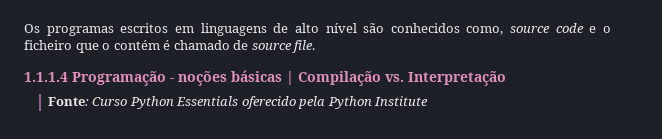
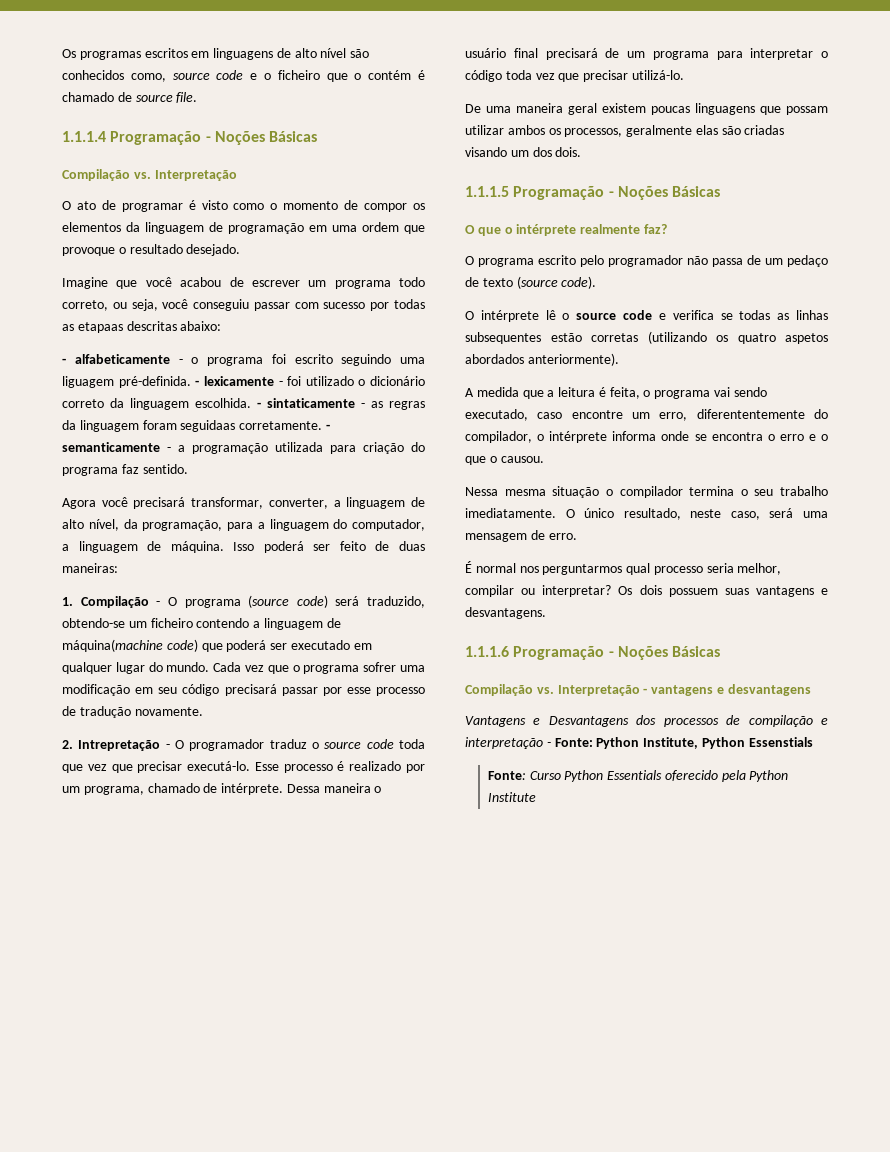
[178,70,506,86] noções básicas | Compilação vs. Interpretação -> [214,131,318,145] [62,169,237,181] [62,200,425,212] [62,222,425,234] [62,244,241,256] [62,277,425,289] [62,299,425,311] [62,321,222,333] [62,354,425,366] [62,376,425,388] [62,398,425,410] [62,420,330,432] [62,442,425,454] [62,464,188,476] [62,497,426,509] [62,519,425,531] [62,541,425,553] [62,563,118,573] [62,595,425,608] [62,618,341,630] [62,639,372,652] [62,662,426,674] [62,684,425,696] [62,706,203,718] [62,739,425,751] [62,761,425,773] [62,783,382,795] [465,48,828,60] [465,70,684,82] [465,103,828,115] [465,125,785,137] [465,147,582,157] [465,186,721,200] [465,224,667,236] [465,255,828,267] [465,276,597,289] [465,310,828,322] [465,331,828,344] [465,353,619,366] [465,387,767,399] [465,409,828,421] [465,431,828,443] [465,456,544,465] [465,486,828,498] [465,508,828,520] [465,530,577,542] [465,561,782,575] [465,585,828,597] [465,607,546,619] [465,646,721,660] [465,684,811,696] [465,715,828,727] [465,737,813,749] Noções Básicas // Compilação vs. Interpretação // O ato de programar é visto como o momento de compor os elementos da linguagem de programação em uma ordem que provoque o resultado desejado. // Imagine que você acabou de escrever um programa todo correto, ou seja, você conseguiu passar com sucesso por todas as etapaas descritas abaixo: // - alfabeticamente - o programa foi escrito seguindo uma liguagem pré-definida. - lexicamente - foi utilizado o dicionário correto da linguagem escolhida. - sintaticamente - as regras da linguagem foram seguidaas corretamente. - semanticamente - a programação utilizada para criação do programa faz sentido. // Agora você precisará transformar, converter, a linguagem de alto nível, da programação, para a linguagem do computador, a linguagem de máquina. Isso poderá ser feito de duas maneiras: // 1. Compilação - O programa (source code) será traduzido, obtendo-se um ficheiro contendo a linguagem de máquina(machine code) que poderá ser executado em qualquer lugar do mundo. Cada vez que o programa sofrer uma modificação em seu código precisará passar por esse processo de tradução novamente. // 2. Intrepretação - O programador traduz o source code toda que vez que precisar executá-lo. Esse processo é realizado por um programa, chamado de intérprete. Dessa maneira o usuário final precisará de um programa para interpretar o código toda vez que precisar utilizá-lo. // De uma maneira geral existem poucas linguagens que possam utilizar ambos os processos, geralmente elas são criadas visando um dos dois. // 1.1.1.5 Programação - Noções Básicas // O que o intérprete realmente faz? // O programa escrito pelo programador não passa de um pedaço de texto (source code). // O intérprete lê o source code e verifica se todas as linhas subsequentes estão corretas (utilizando os quatro aspetos abordados anteriormente). // A medida que a leitura é feita, o programa vai sendo executado, caso encontre um erro, diferententemente do compilador, o intérprete informa onde se encontra o erro e o que o causou. // Nessa mesma situação o compilador termina o seu trabalho imediatamente. O único resultado, neste caso, será uma mensagem de erro. // É normal nos perguntarmos qual processo seria melhor, compilar ou interpretar? Os dois possuem suas vantagens e desvantagens. // 1.1.1.6 Programação - Noções Básicas // Compilação vs. Interpretação - vantagens e desvantagens // Vantagens e Desvantagens dos processos de compilação e interpretação - Fonte: Python Institute, Python Essenstials

